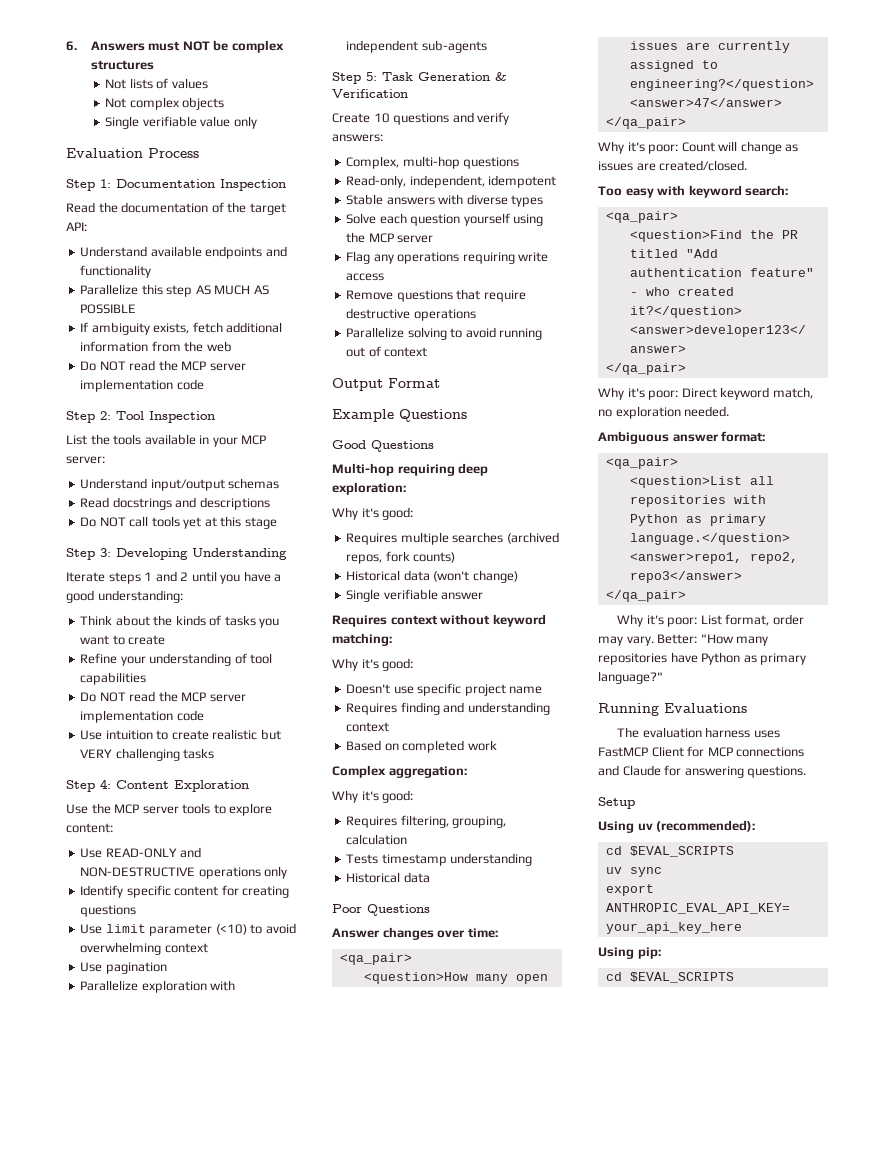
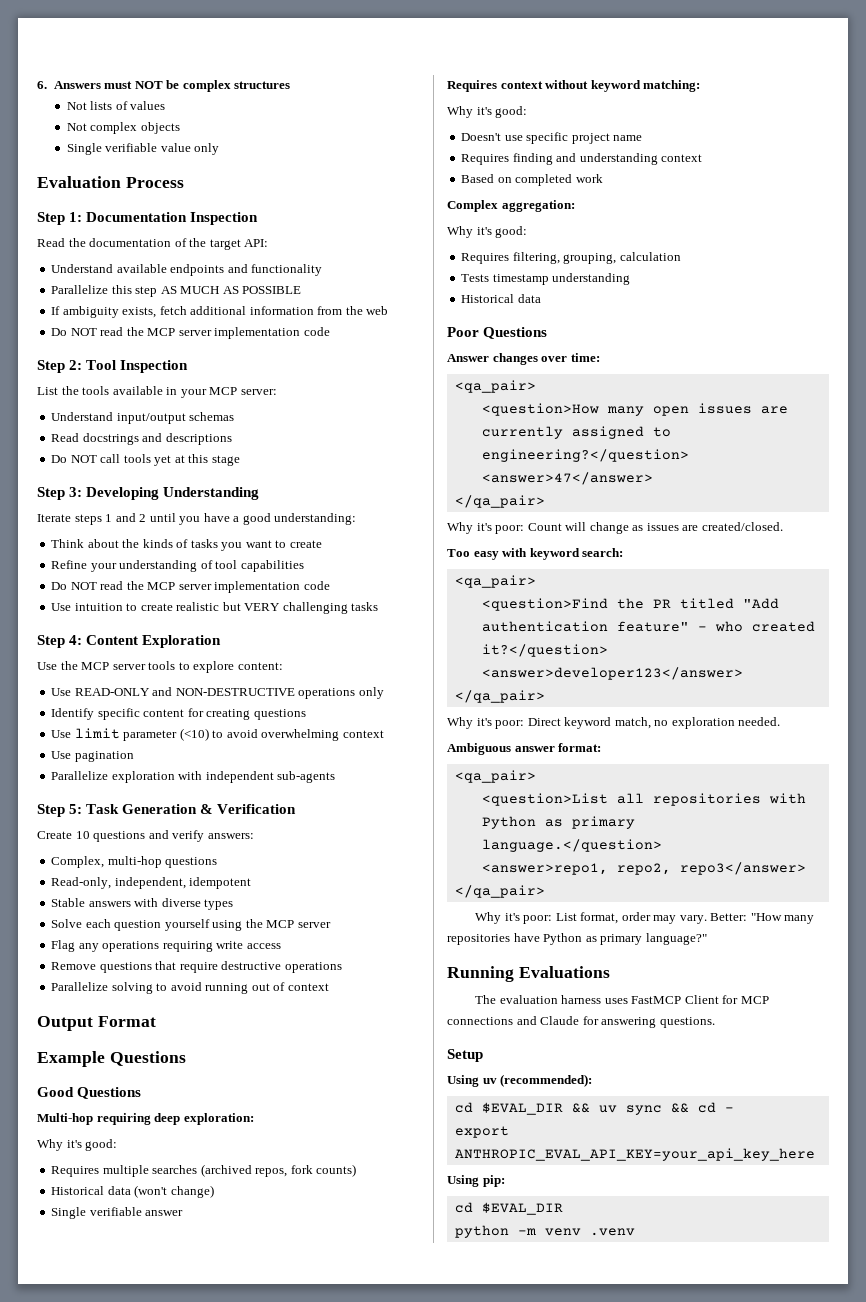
[629,846,734,857] $EVAL_SCRIPTS // -> [481,1102,590,1115] $EVAL_DIR &&
(662, 872) none -> [670,1102,734,1113] && cd -
[629,972,734,983] $EVAL_SCRIPTS -> [481,1202,563,1215] [454,1225,635,1238] $EVAL_DIR // python -m venv .venv

